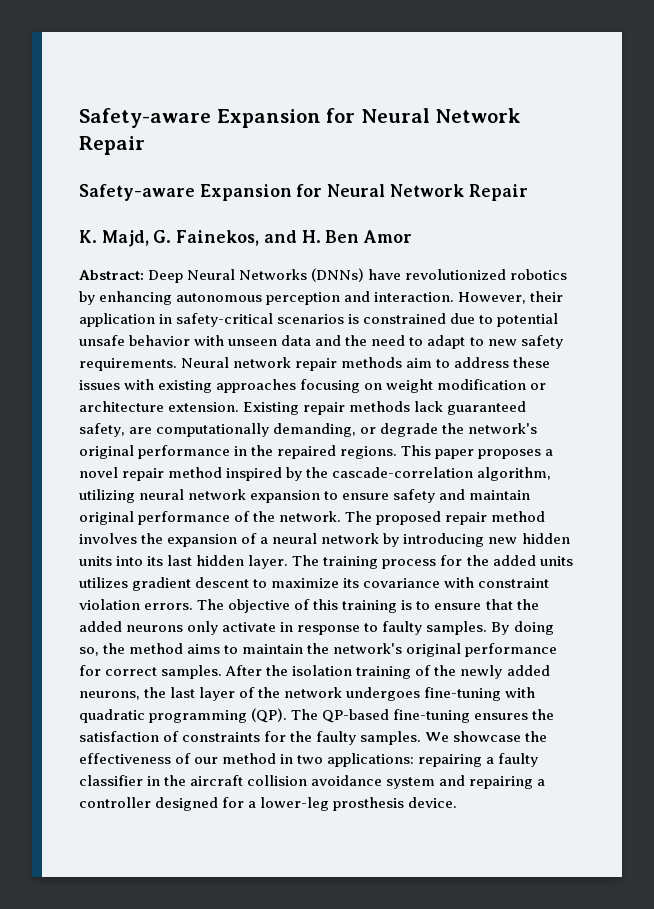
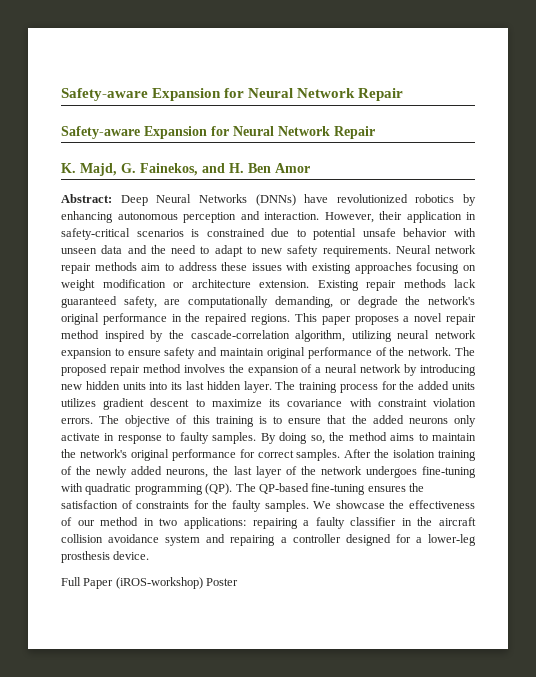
(458, 802) none -> [61,577,239,589] // Full Paper (iROS-workshop) Poster

